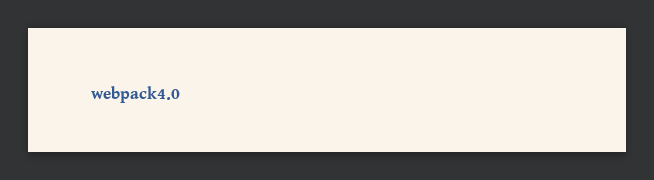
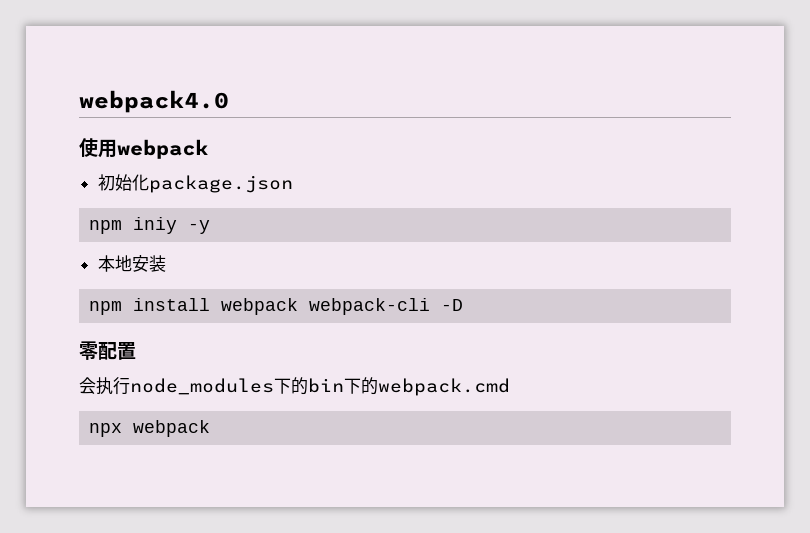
(180, 94) none -> [79,138,208,159] [97,174,293,193] [89,217,211,234] [97,255,166,272] [89,298,464,315] [79,341,136,360] [79,377,510,396] [89,420,211,437] // 使用webpack // 初始化package.json // npm iniy -y // 本地安装 // npm install webpack webpack-cli -D // 零配置 // 会执行node_modules下的bin下的webpack.cmd // npx webpack

